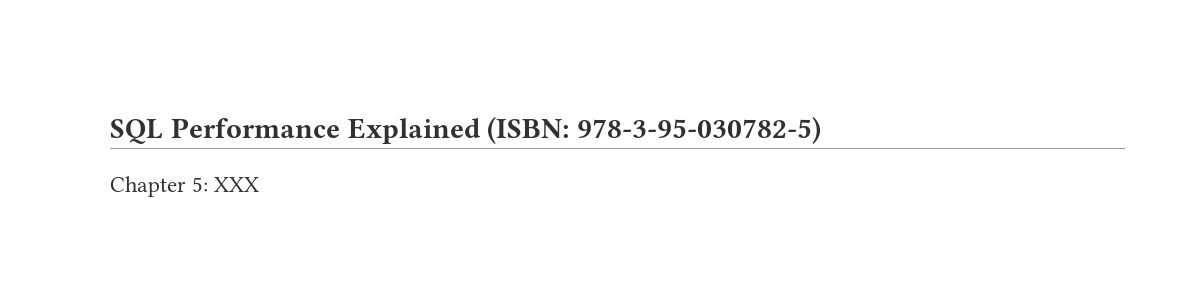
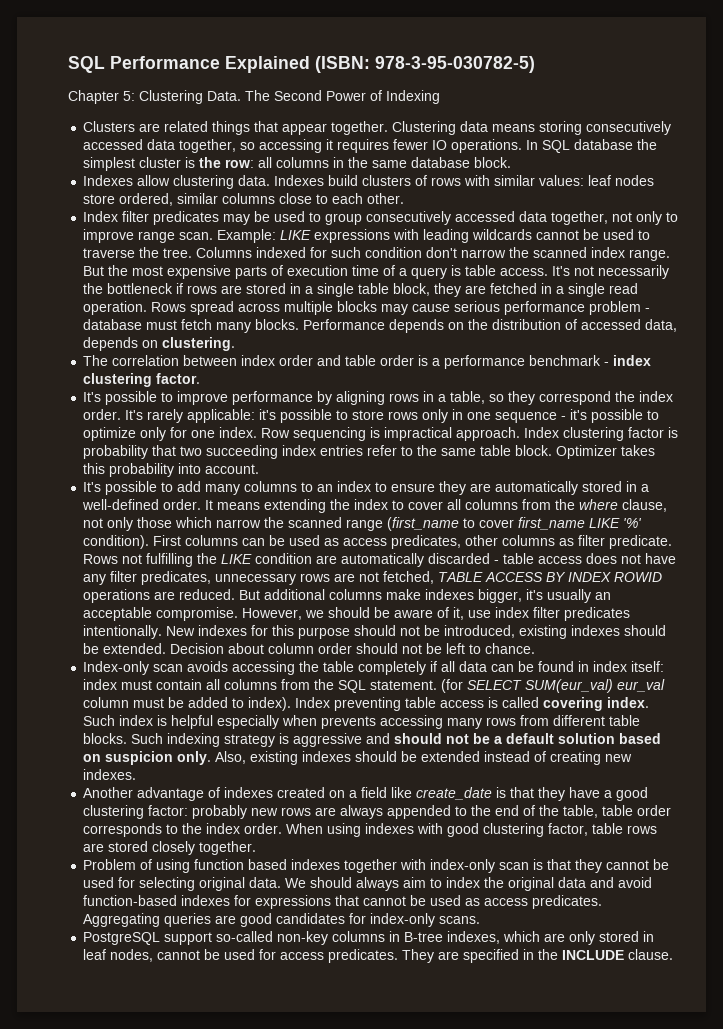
[214,177,260,192] XXX -> [139,90,440,104] [83,121,672,135] [83,139,658,153] [83,157,512,171] [83,175,655,189] [83,193,405,206] [83,211,679,225] [83,229,651,243] [83,247,671,261] [83,265,670,279] [83,283,639,297] [83,301,651,315] [83,319,678,333] [83,337,236,351] [83,355,652,369] [83,373,201,387] [83,391,674,405] [83,409,660,423] [83,427,679,441] [83,445,656,459] [83,463,260,477] [83,481,650,495] [82,499,668,513] [83,517,643,531] [83,535,673,549] [83,553,677,567] [83,571,663,585] [83,589,612,603] [83,607,631,621] [83,625,667,639] [83,643,536,654] [83,661,665,675] [83,679,666,693] [83,697,650,711] [83,715,641,729] [83,733,662,747] [83,751,633,765] [83,769,137,780] [83,787,649,801] [83,805,672,819] [83,823,658,837] [83,841,257,855] [83,859,670,873] [83,877,653,891] [83,895,603,909] [83,913,481,927] [83,931,655,945] [83,949,674,963] Clustering Data. The Second Power of Indexing // Clusters are related things that appear together. Clustering data means storing consecutively accessed data together, so accessing it requires fewer IO operations. In SQL database the simplest cluster is the row: all columns in the same database block. // Indexes allow clustering data. Indexes build clusters of rows with similar values: leaf nodes store ordered, similar columns close to each other. // Index filter predicates may be used to group consecutively accessed data together, not only to improve range scan. Example: LIKE expressions with leading wildcards cannot be used to traverse the tree. Columns indexed for such condition don't narrow the scanned index range. But the most expensive parts of execution time of a query is table access. It's not necessarily the bottleneck if rows are stored in a single table block, they are fetched in a single read operation. Rows spread across multiple blocks may cause serious performance problem - database must fetch many blocks. Performance depends on the distribution of accessed data, depends on clustering. // The correlation between index order and table order is a performance benchmark - index clustering factor. // It's possible to improve performance by aligning rows in a table, so they correspond the index order. It's rarely applicable: it's possible to store rows only in one sequence - it's possible to optimize only for one index. Row sequencing is impractical approach. Index clustering factor is probability that two succeeding index entries refer to the same table block. Optimizer takes this probability into account. // It's possible to add many columns to an index to ensure they are automatically stored in a well-defined order. It means extending the index to cover all columns from the where clause, not only those which narrow the scanned range (first_name to cover first_name LIKE '%' condition). First columns can be used as access predicates, other columns as filter predicate. Rows not fulfilling the LIKE condition are automatically discarded - table access does not have any filter predicates, unnecessary rows are not fetched, TABLE ACCESS BY INDEX ROWID operations are reduced. But additional columns make indexes bigger, it's usually an acceptable compromise. However, we should be aware of it, use index filter predicates intentionally. New indexes for this purpose should not be introduced, existing indexes should be extended. Decision about column order should not be left to chance. // Index-only scan avoids accessing the table completely if all data can be found in index itself: index must contain all columns from the SQL statement. (for SELECT SUM(eur_val) eur_val column must be added to index). Index preventing table access is called covering index. Such index is helpful especially when prevents accessing many rows from different table blocks. Such indexing strategy is aggressive and should not be a default solution based on suspicion only. Also, existing indexes should be extended instead of creating new indexes. // Another advantage of indexes created on a field like create_date is that they have a good clustering factor: probably new rows are always appended to the end of the table, table order corresponds to the index order. When using indexes with good clustering factor, table rows are stored closely together. // Problem of using function based indexes together with index-only scan is that they cannot be used for selecting original data. We should always aim to index the original data and avoid function-based indexes for expressions that cannot be used as access predicates. Aggregating queries are good candidates for index-only scans. // PostgreSQL support so-called non-key columns in B-tree indexes, which are only stored in leaf nodes, cannot be used for access predicates. They are specified in the INCLUDE clause.

